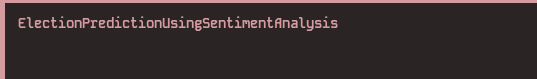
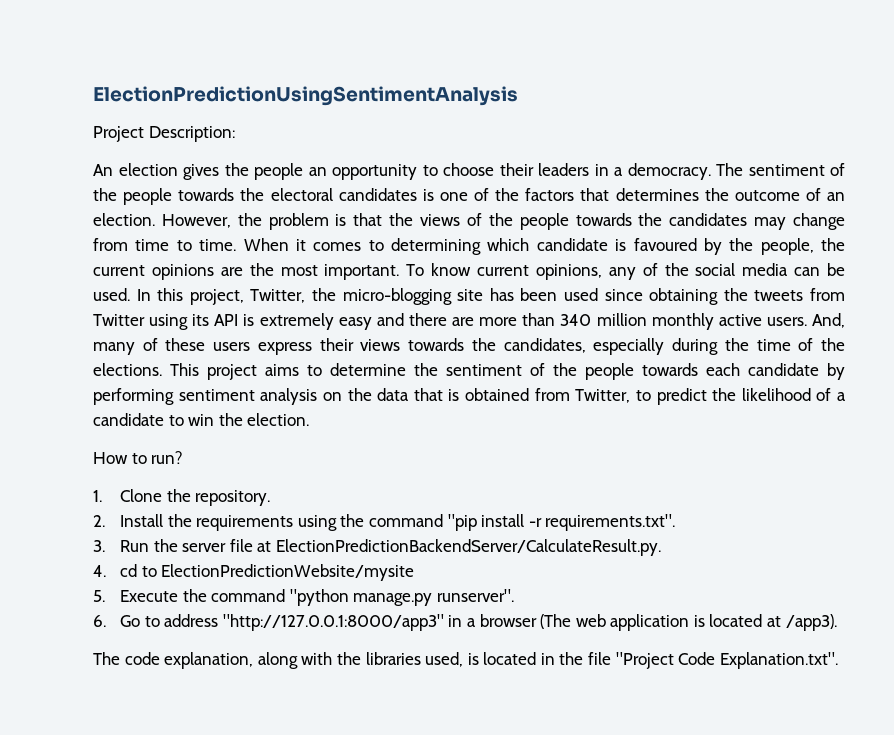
(338, 23) none -> [93,126,235,142] [93,163,845,180] [93,188,845,205] [93,213,846,230] [93,238,845,255] [93,263,845,280] [93,288,846,305] [93,313,846,330] [93,338,846,355] [93,363,845,380] [93,388,846,405] [93,413,310,426] [93,451,184,464] [93,489,271,506] [93,514,676,531] [93,539,661,556] [93,564,415,581] [93,589,514,606] [93,614,837,631] [93,652,838,669] // Project Description: // An election gives the people an opportunity to choose their leaders in a democracy. The sentiment of the people towards the electoral candidates is one of the factors that determines the outcome of an election. However, the problem is that the views of the people towards the candidates may change from time to time. When it comes to determining which candidate is favoured by the people, the current opinions are the most important. To know current opinions, any of the social media can be used. In this project, Twitter, the micro-blogging site has been used since obtaining the tweets from Twitter using its API is extremely easy and there are more than 340 million monthly active users. And, many of these users express their views towards the candidates, especially during the time of the elections. This project aims to determine the sentiment of the people towards each candidate by performing sentiment analysis on the data that is obtained from Twitter, to predict the likelihood of a candidate to win the election. // How to run? // 1. Clone the repository. // 2. Install the requirements using the command "pip install -r requirements.txt". // 3. Run the server file at ElectionPredictionBackendServer/CalculateResult.py. // 4. cd to ElectionPredictionWebsite/mysite // 5. Execute the command "python manage.py runserver". // 6. Go to address "http://127.0.0.1:8000/app3" in a browser (The web application is located at /app3). // The code explanation, along with the libraries used, is located in the file "Project Code Explanation.txt".

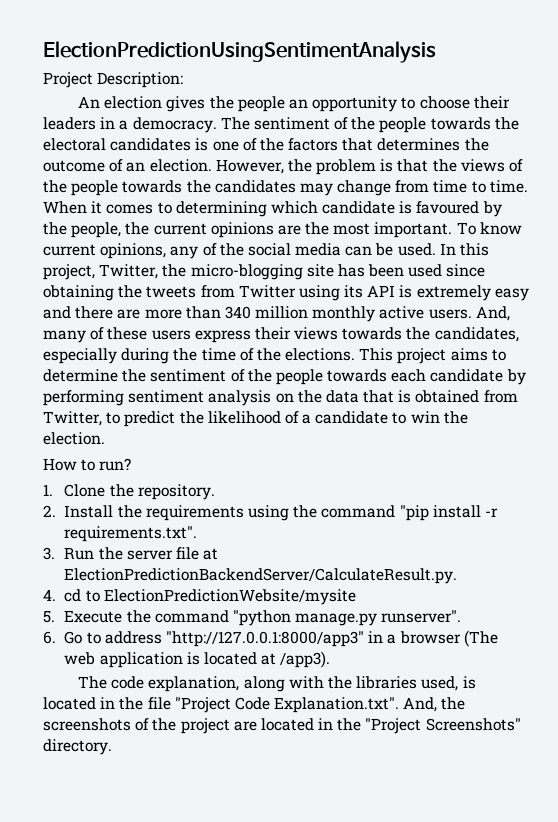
(838, 660) none -> [403,697,466,712] [43,718,521,734] [43,739,112,755] And, the screenshots of the project are located in the "Project Screenshots" directory.

